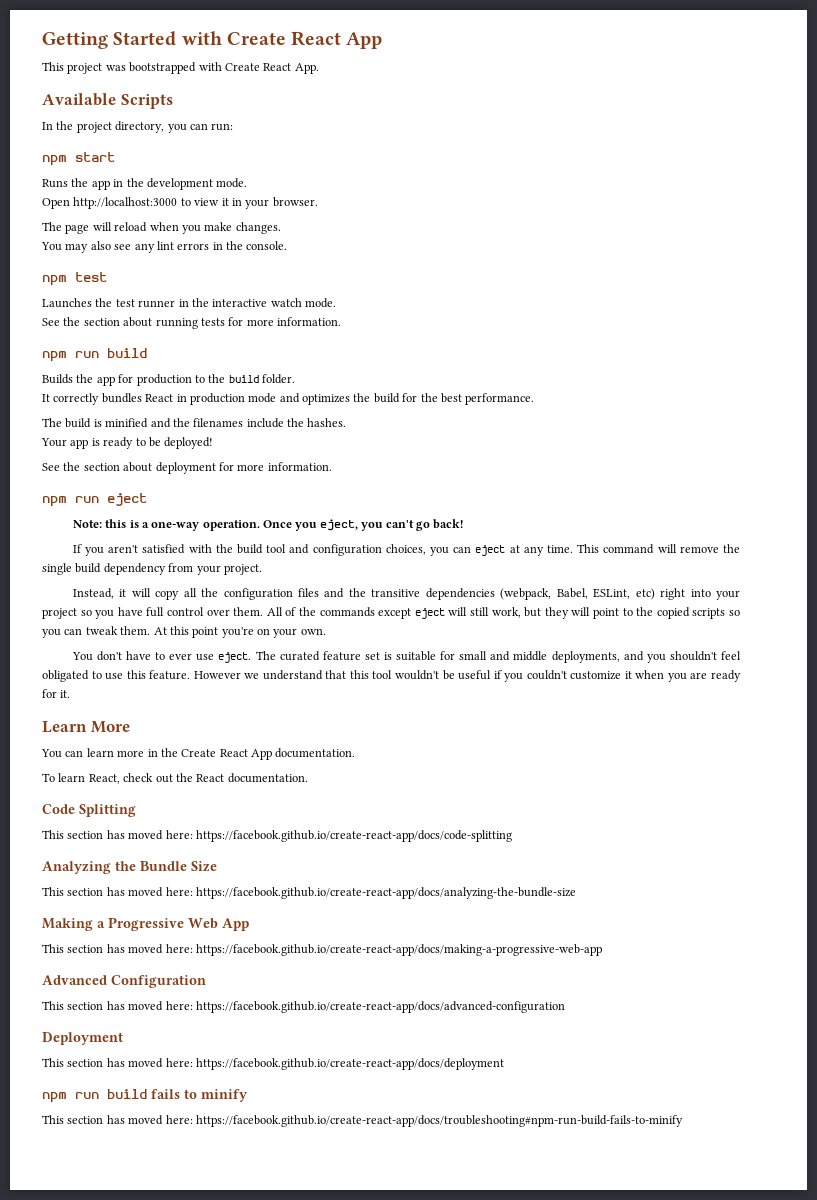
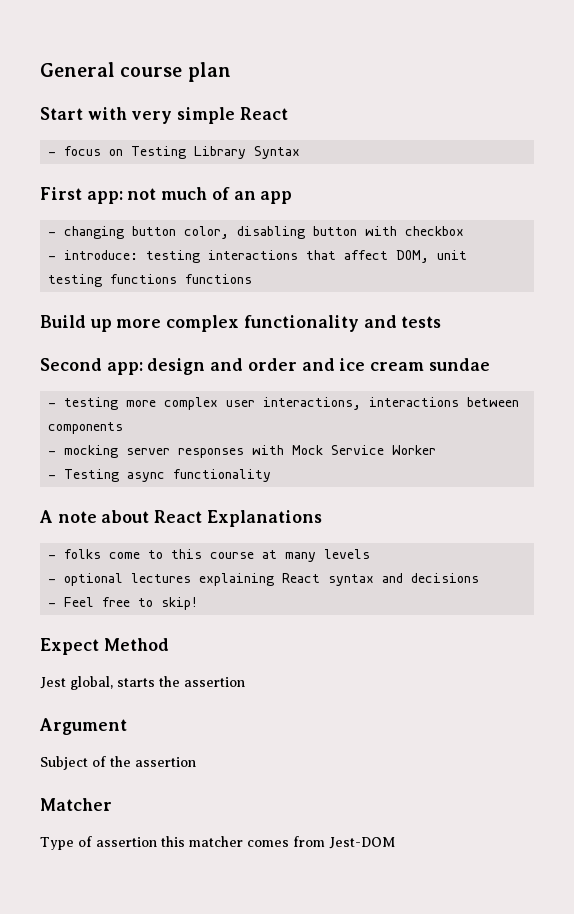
[42,31,383,49] [42,62,319,74] [42,93,173,109] [42,121,234,133] [42,152,115,166] [42,178,248,190] [42,197,318,209] [42,222,281,234] [41,241,288,253] [42,272,107,286] [42,298,336,308] [42,317,341,329] [42,348,147,362] [42,374,295,386] [42,393,535,405] [42,418,347,428] [41,437,214,449] [42,462,332,474] [42,493,147,507] [72,519,464,531] [72,544,740,556] [42,563,262,575] [72,588,740,600] [42,607,741,619] [42,626,326,638] [71,651,741,663] [42,670,741,682] [42,689,71,698] [42,721,130,733] [41,748,356,760] [42,773,308,784] [42,804,136,817] [42,830,512,842] [42,861,217,874] [42,887,576,899] [42,917,249,931] [42,944,602,956] [42,975,206,988] [42,1001,565,1013] [42,1032,123,1045] [42,1058,504,1070] [42,1089,248,1103] [42,1115,683,1127] Getting Started with Create React App // This project was bootstrapped with Create React App. // Available Scripts // In the project directory, you can run: // npm start // Runs the app in the development mode. // Open http://localhost:3000 to view it in your browser. // The page will reload when you make changes. // You may also see any lint errors in the console. // npm test // Launches the test runner in the interactive watch mode. // See the section about running tests for more information. // npm run build // Builds the app for production to the build folder. // It correctly bundles React in production mode and optimizes the build for the best performance. // The build is minified and the filenames include the hashes. // Your app is ready to be deployed! // See the section about deployment for more information. // npm run eject // Note: this is a one-way operation. Once you eject, you can't go back! // If you aren't satisfied with the build tool and configuration choices, you can eject at any time. This command will remove the single build dependency from your project. // Instead, it will copy all the configuration files and the transitive dependencies (webpack, Babel, ESLint, etc) right into your project so you have full control over them. All of the commands except eject will still work, but they will point to the copied scripts so you can tweak them. At this point you're on your own. // You don't have to ever use eject. The curated feature set is suitable for small and middle deployments, and you shouldn't feel obligated to use this feature. However we understand that this tool wouldn't be useful if you couldn't customize it when you are ready for it. // Learn More // You can learn more in the Create React App documentation. // To learn React, check out the React documentation. // Code Splitting // This section has moved here: https://facebook.github.io/create-react-app/docs/code-splitting // Analyzing the Bundle Size // This section has moved here: https://facebook.github.io/create-react-app/docs/analyzing-the-bundle-size // Making a Progressive Web App // This section has moved here: https://facebook.github.io/create-react-app/docs/making-a-progressive-web-app // Advanced Configuration // This section has moved here: https://facebook.github.io/create-react-app/docs/advanced-configuration // Deployment // This section has moved here: https://facebook.github.io/create-react-app/docs/deployment // npm run build fails to minify // This section has moved here: https://facebook.github.io/create-react-app/docs/troubleshooting#npm-run-build-fails-to-minify -> [40,62,231,82] [40,107,288,124] [48,146,301,159] [40,187,293,204] [48,226,465,239] [48,250,468,263] [48,274,253,287] [40,315,442,332] [40,358,490,375] [48,397,520,410] [48,422,124,434] [48,445,437,458] [48,469,272,482] [39,510,322,527] [48,549,371,562] [48,573,480,586] [48,597,199,610] [40,638,169,655] [40,676,245,690] [39,718,127,735] [40,756,196,770] [40,798,112,811] [40,836,395,850] General course plan // Start with very simple React // - focus on Testing Library Syntax // First app: not much of an app // - changing button color, disabling button with checkbox // - introduce: testing interactions that affect DOM, unit testing functions functions // Build up more complex functionality and tests // Second app: design and order and ice cream sundae // - testing more complex user interactions, interactions between components // - mocking server responses with Mock Service Worker // - Testing async functionality // A note about React Explanations // - folks come to this course at many levels // - optional lectures explaining React syntax and decisions // - Feel free to skip! // Expect Method // Jest global, starts the assertion // Argument // Subject of the assertion // Matcher // Type of assertion this matcher comes from Jest-DOM

